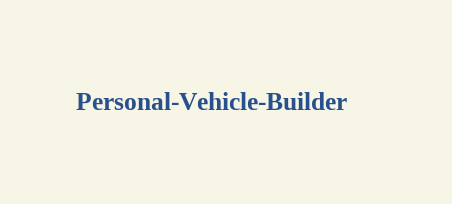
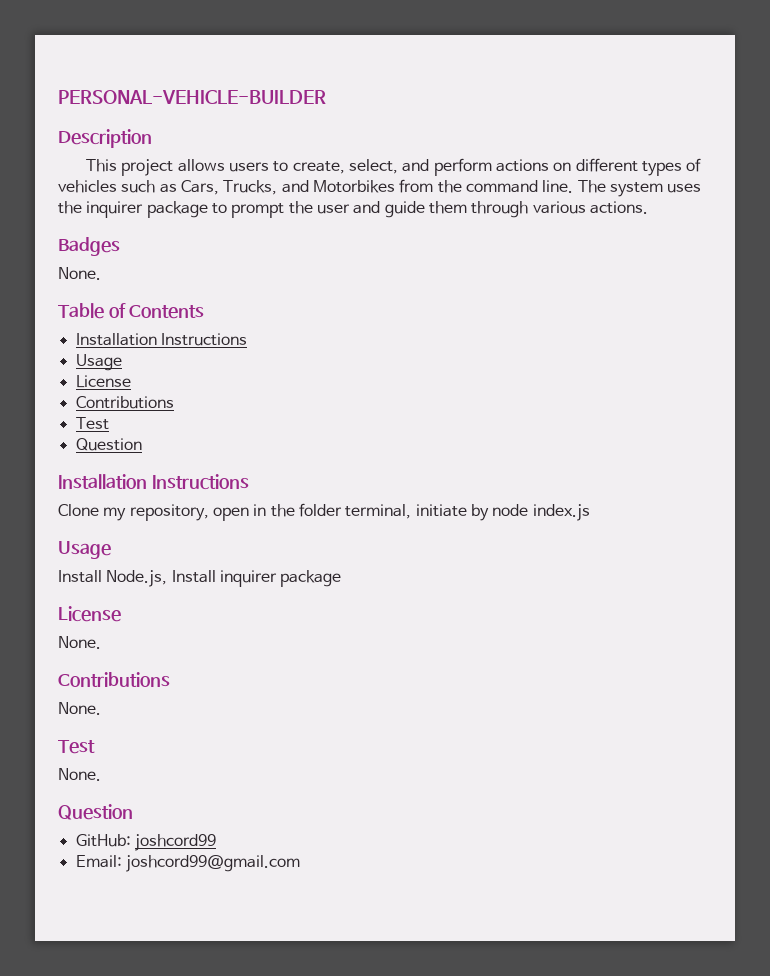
[76,92,347,110] Personal-Vehicle-Builder -> [58,90,326,104] [58,129,152,148] [85,158,702,176] [58,179,702,197] [58,201,648,218] [58,237,120,256] [58,267,101,280] [58,303,205,319] [75,333,247,346] [75,354,122,371] [75,375,131,388] [75,396,174,409] [75,417,109,430] [75,438,142,451] [58,474,249,490] [58,503,590,521] [58,541,111,559] [58,570,342,587] [58,606,121,622] [58,636,101,649] [58,672,170,687] [58,702,101,715] [58,740,95,754] [58,768,101,781] [58,804,133,820] [75,834,216,851] [75,855,300,872] PERSONAL-VEHICLE-BUILDER // Description // This project allows users to create, select, and perform actions on different types of vehicles such as Cars, Trucks, and Motorbikes from the command line. The system uses the inquirer package to prompt the user and guide them through various actions. // Badges // None. // Table of Contents // Installation Instructions // Usage // License // Contributions // Test // Question // Installation Instructions // Clone my repository, open in the folder terminal, initiate by node index.js // Usage // Install Node.js, Install inquirer package // License // None. // Contributions // None. // Test // None. // Question // GitHub: joshcord99 // Email: joshcord99@gmail.com

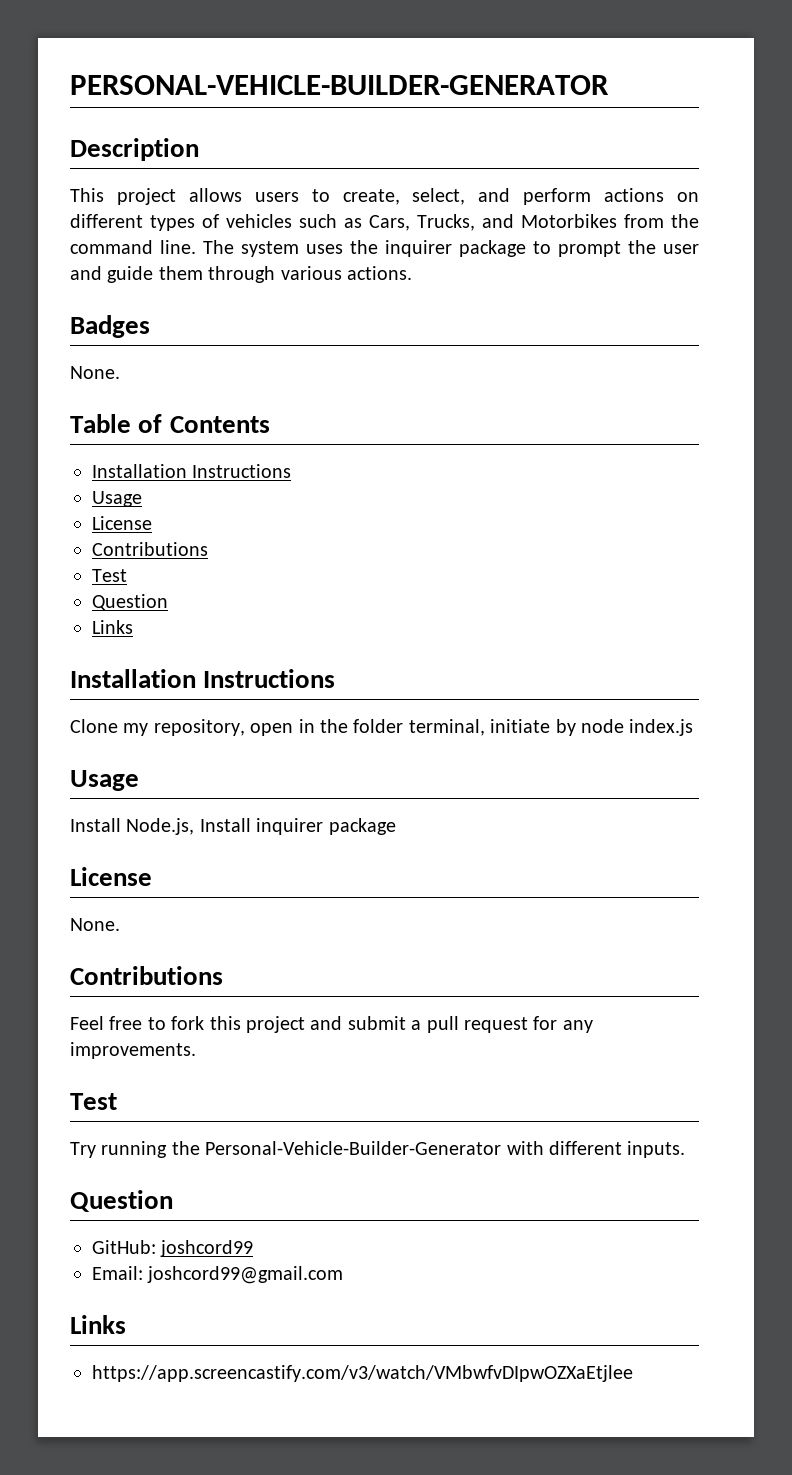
[58,90,326,104] PERSONAL-VEHICLE-BUILDER -> [70,75,609,95] PERSONAL-VEHICLE-BUILDER-GENERATOR
(142, 444) none -> [92,620,133,634] // Links
[58,702,101,715] [58,740,95,754] [58,768,101,781] None. // Test // None. -> [70,1016,593,1033] [70,1042,196,1059] [70,1093,117,1110] [70,1141,686,1158] Feel free to fork this project and submit a pull request for any improvements. // Test // Try running the Personal-Vehicle-Builder-Generator with different inputs.
(300, 863) none -> [70,1315,126,1334] [92,1365,633,1382] // Links // https://app.screencastify.com/v3/watch/VMbwfvDIpwOZXaEtjlee

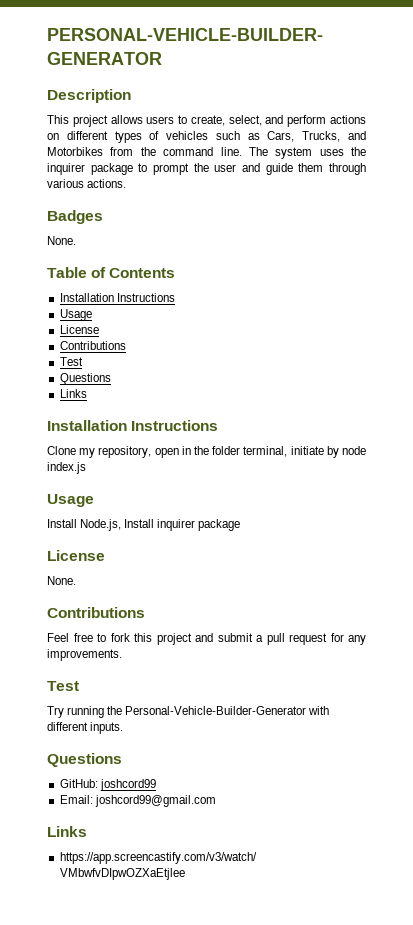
[92,594,168,611] Question -> [59,373,111,385] Questions
[70,1190,173,1212] Question -> [47,753,122,767] Questions

